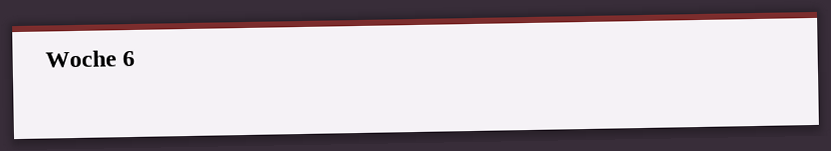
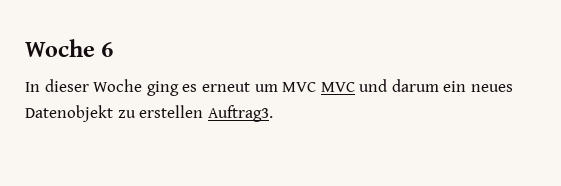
(136, 58) none -> [25,79,514,96] [25,105,273,122] // In dieser Woche ging es erneut um MVC MVC und darum ein neues Datenobjekt zu erstellen Auftrag3.

